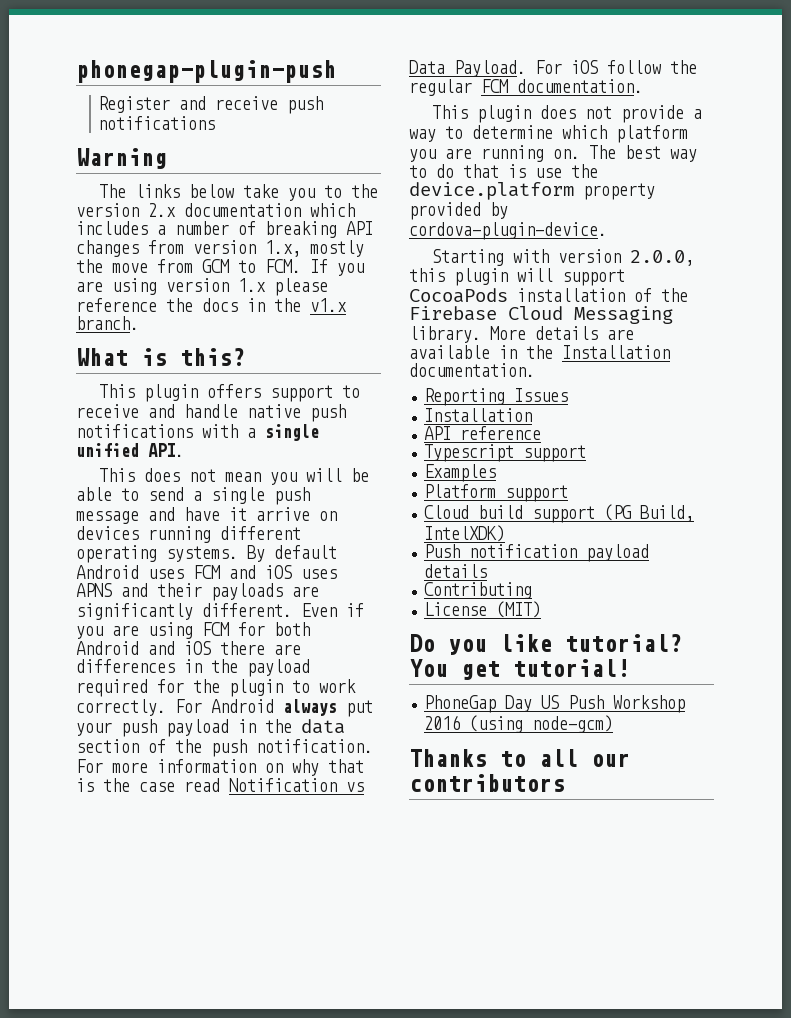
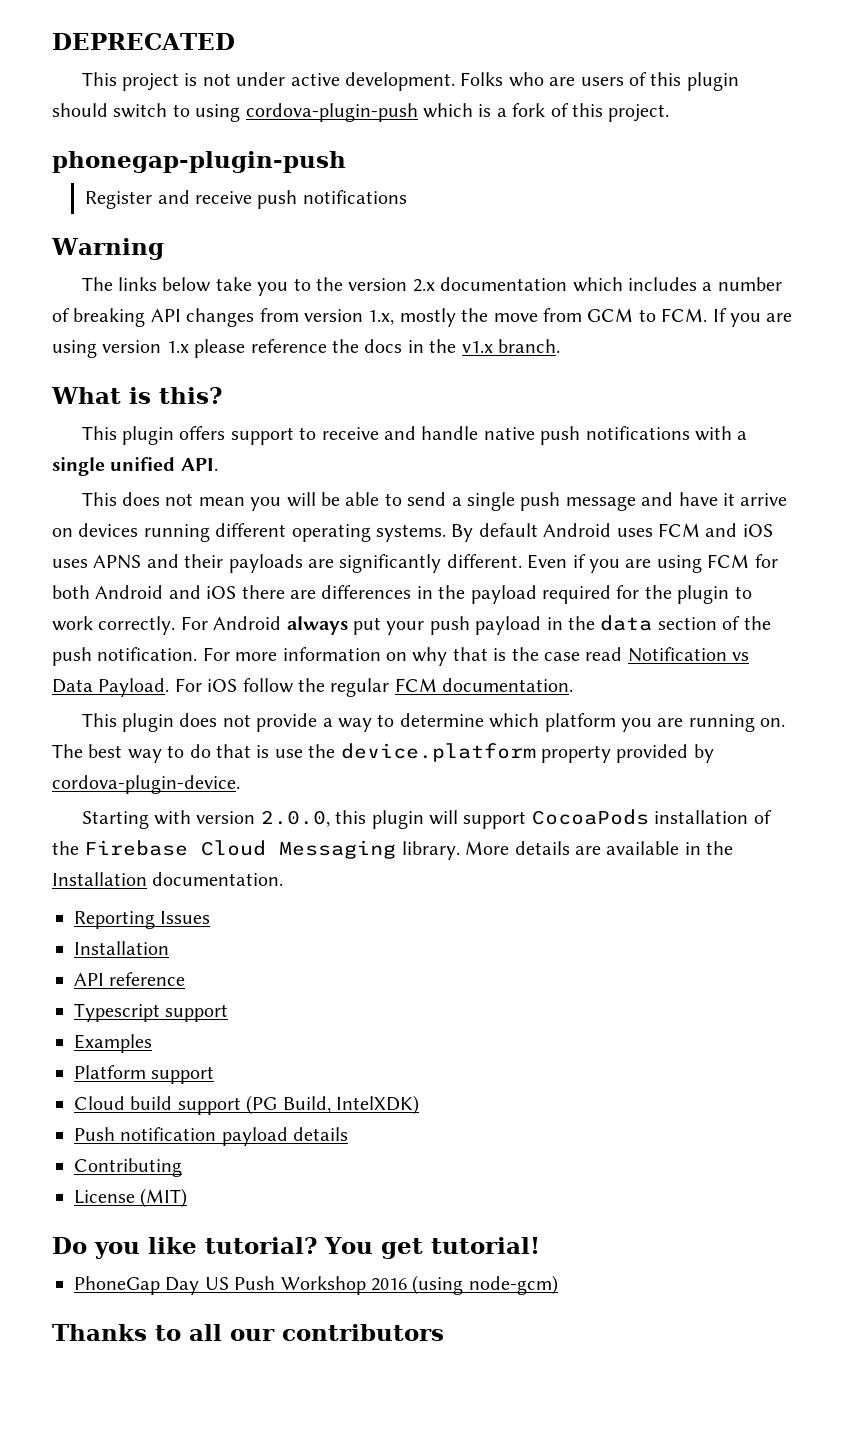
(76, 71) none -> [52,33,235,50] [81,72,739,91] [52,103,670,122] DEPRECATED // This project is not under active development. Folks who are users of this plugin should switch to using cordova-plugin-push which is a fork of this project. //

